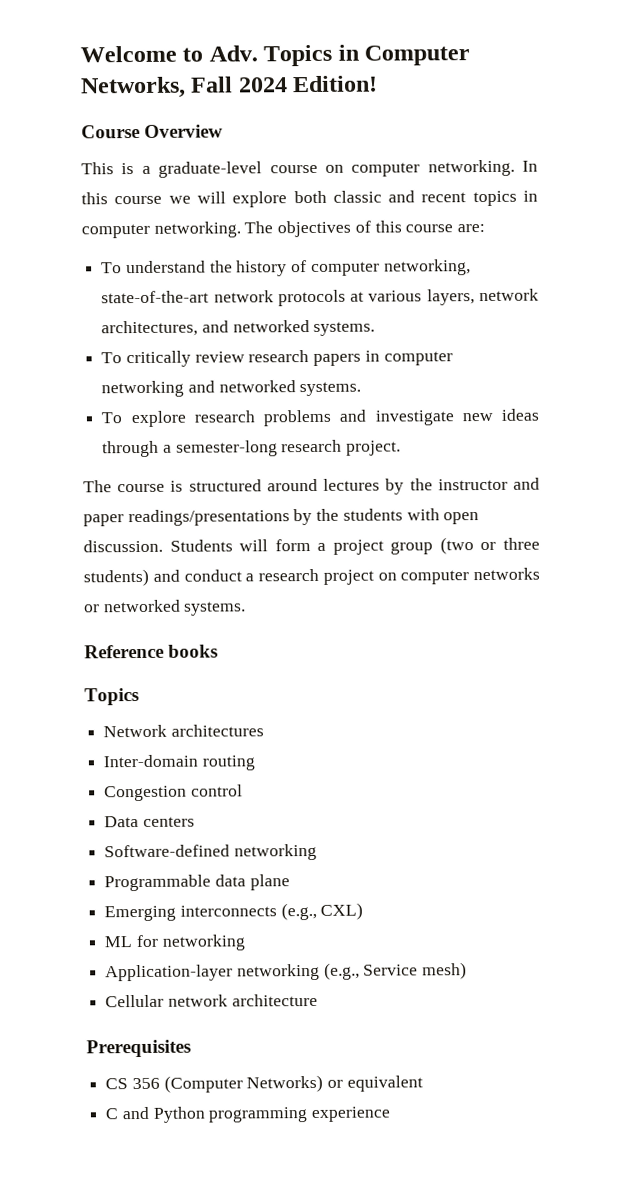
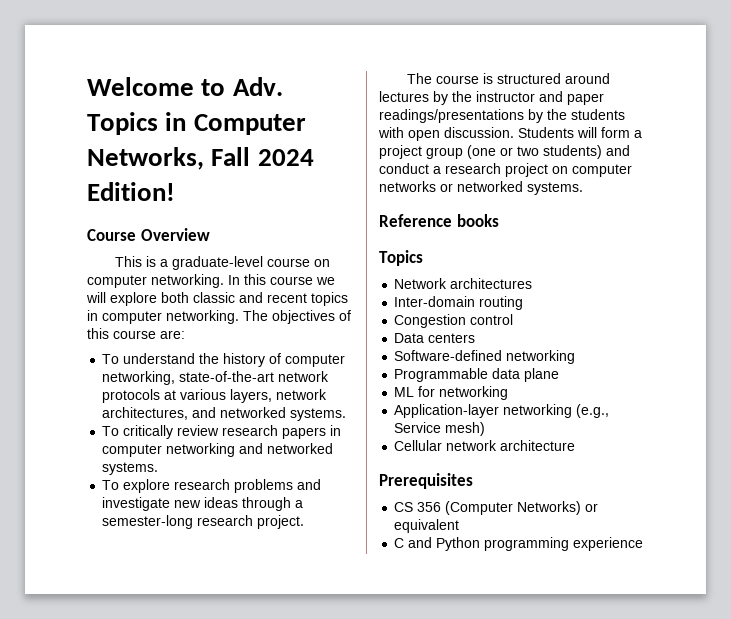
[439,537,540,555] (two or three -> [467,145,539,159] (one or two
[104,902,364,922] // Emerging interconnects (e.g., CXL) -> (560, 375) none

